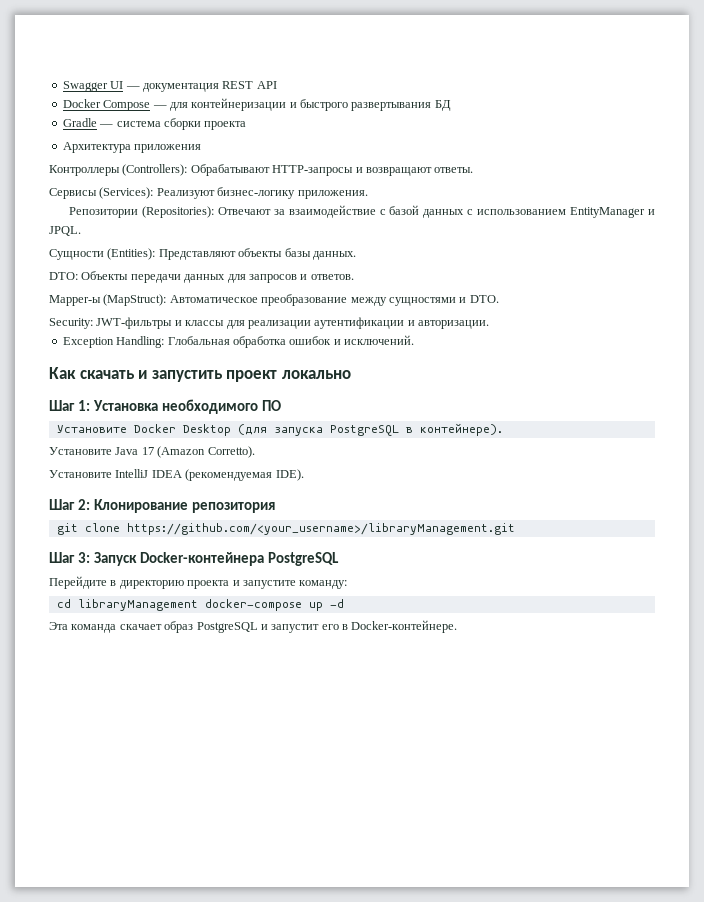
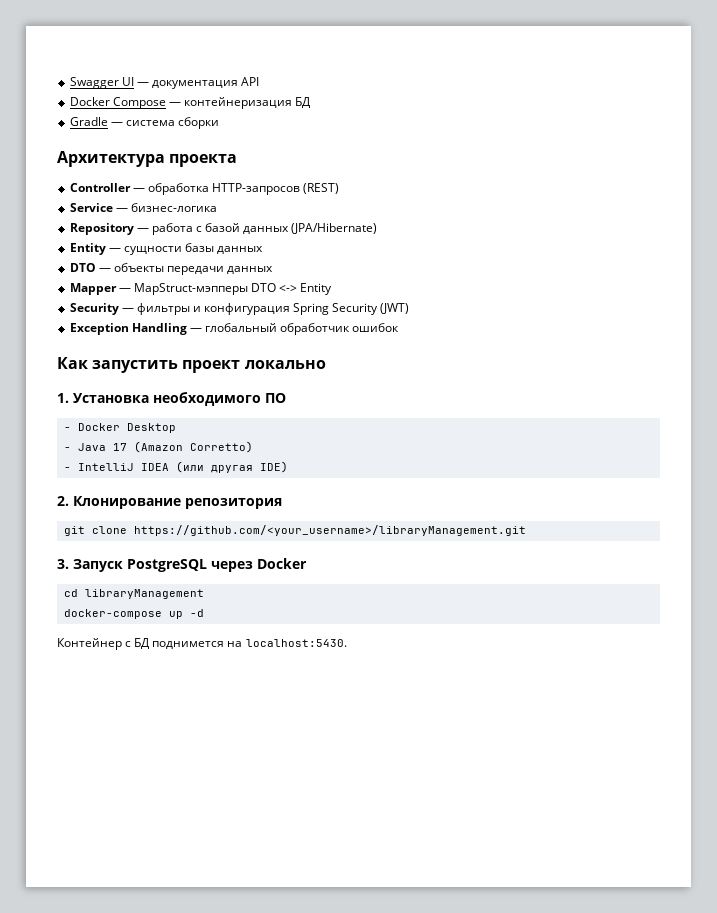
[222,81,254,89] REST -> (238, 84) none
[169,98,432,111] для контейнеризации и быстрого развертывания -> [183,97,292,109] контейнеризация
(201, 124) none -> [57,151,165,167] // Архитектура
[62,142,202,153] [49,164,474,176] [49,187,368,199] [68,205,656,218] [49,226,81,236] [49,248,356,260] [49,271,354,283] [49,294,499,306] [49,317,489,329] [62,336,286,348] Архитектура приложения // Контроллеры (Controllers): Обрабатывают HTTP-запросы и возвращают ответы. // Сервисы (Services): Реализуют бизнес-логику приложения. // Репозитории (Repositories): Отвечают за взаимодействие с базой данных с использованием EntityManager и JPQL. // Сущности (Entities): Представляют объекты базы данных. // DTO: Объекты передачи данных для запросов и ответов. // Mapper-ы (MapStruct): Автоматическое преобразование между сущностями и DTO. // Security: JWT-фильтры и классы для реализации аутентификации и авторизации. // Exception Handling: Глобальная обработка -> [69,183,340,195] [69,203,217,212] [69,223,378,235] [69,243,264,255] [69,263,274,275] [69,283,333,295] [69,303,410,315] [69,323,351,335] Controller — обработка HTTP-запросов (REST) // Service — бизнес-логика // Repository — работа с базой данных (JPA/Hibernate) // Entity — сущности базы данных // DTO — объекты передачи данных // Mapper — MapStruct-мэпперы DTO <-> Entity // Security — фильтры и конфигурация Spring Security (JWT) // Exception Handling — глобальный обработчик
[333,335,414,345] и исключений. -> (400, 327) none
[79,370,148,379] скачать и -> (88, 363) none
[49,400,90,411] Шаг 1: -> [57,393,69,403] 1.
[56,425,127,433] Установите -> [63,427,71,431] -
[237,423,503,436] [49,446,255,458] [49,469,304,481] [49,499,90,510] (для запуска PostgreSQL в контейнере). // Установите Java 17 (Amazon Corretto). // Установите IntelliJ IDEA (рекомендуемая IDE). // Шаг 2: -> [63,441,253,453] [63,461,288,473] [57,496,69,506] // - Java 17 (Amazon Corretto) // - IntelliJ IDEA (или другая IDE) // 2.
[49,552,339,566] [49,576,348,589] Шаг 3: Запуск Docker-контейнера PostgreSQL // Перейдите в директорию проекта и запустите команду: -> [57,558,307,572] 3. Запуск PostgreSQL через Docker
(198, 605) none -> (204, 594) //
[49,620,458,633] Эта команда скачает образ PostgreSQL и запустит его в Docker-контейнере. -> [57,638,347,650] Контейнер с БД поднимется на localhost:5430.

